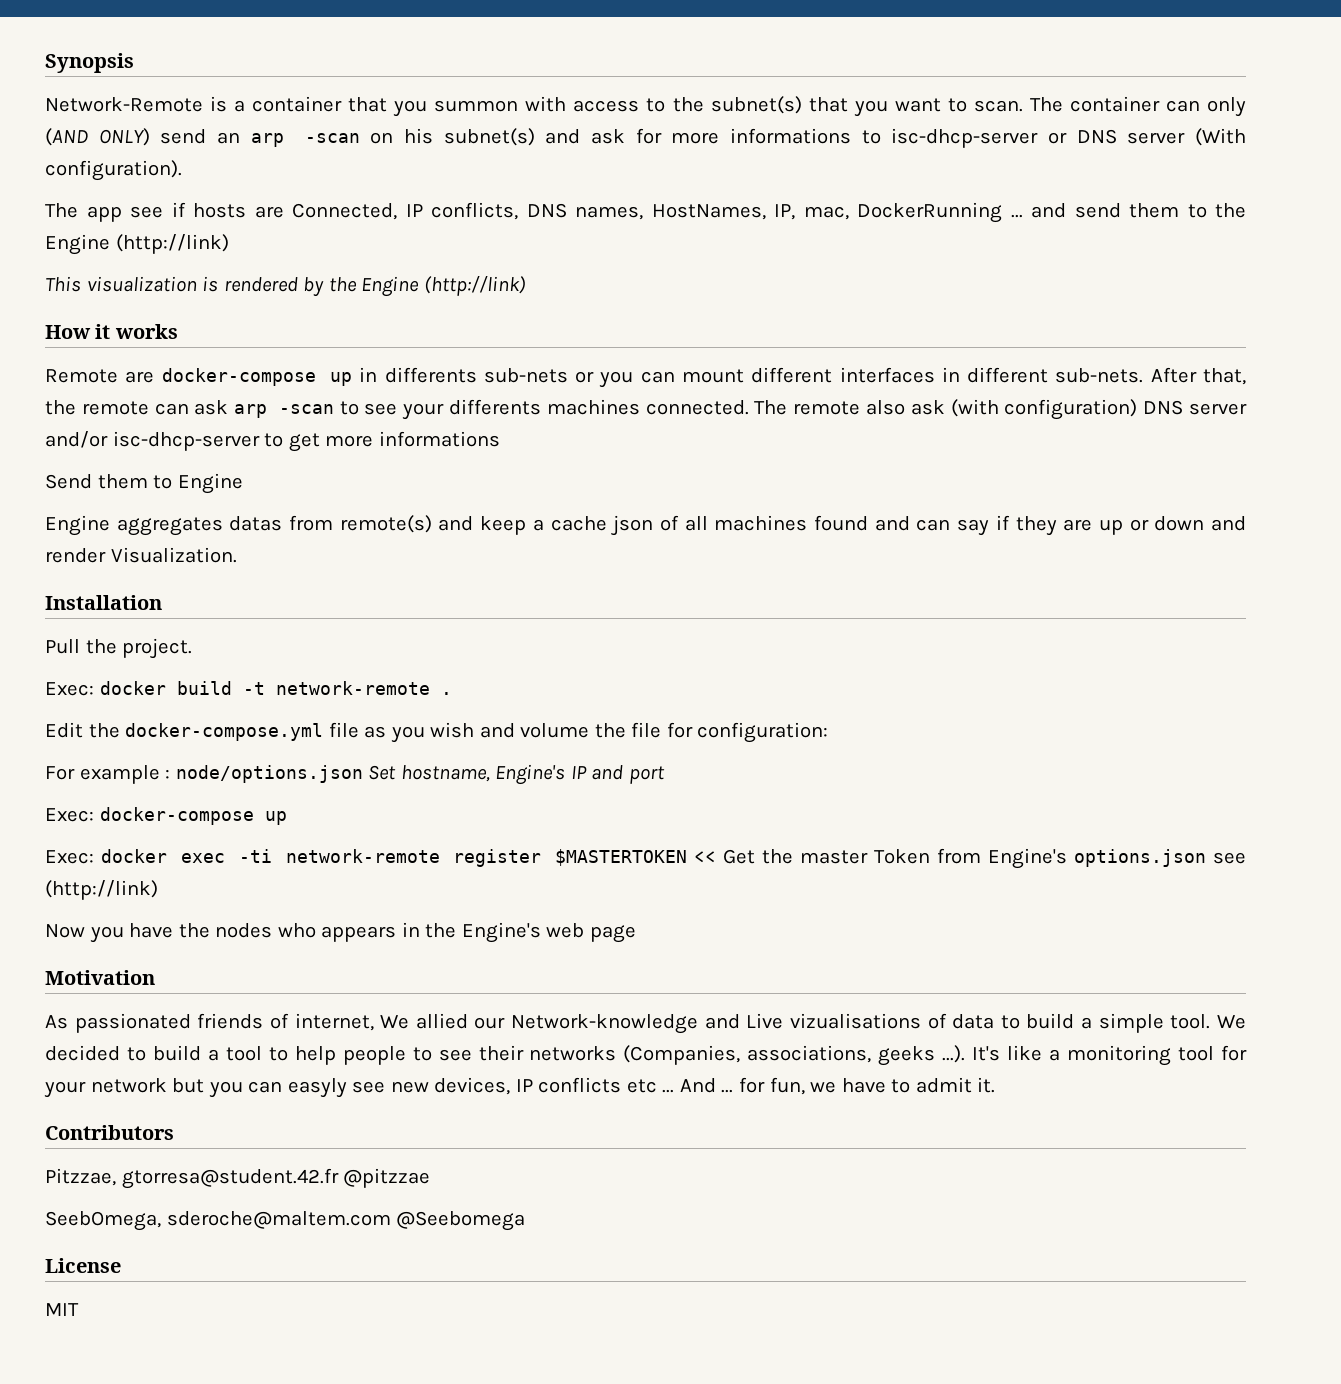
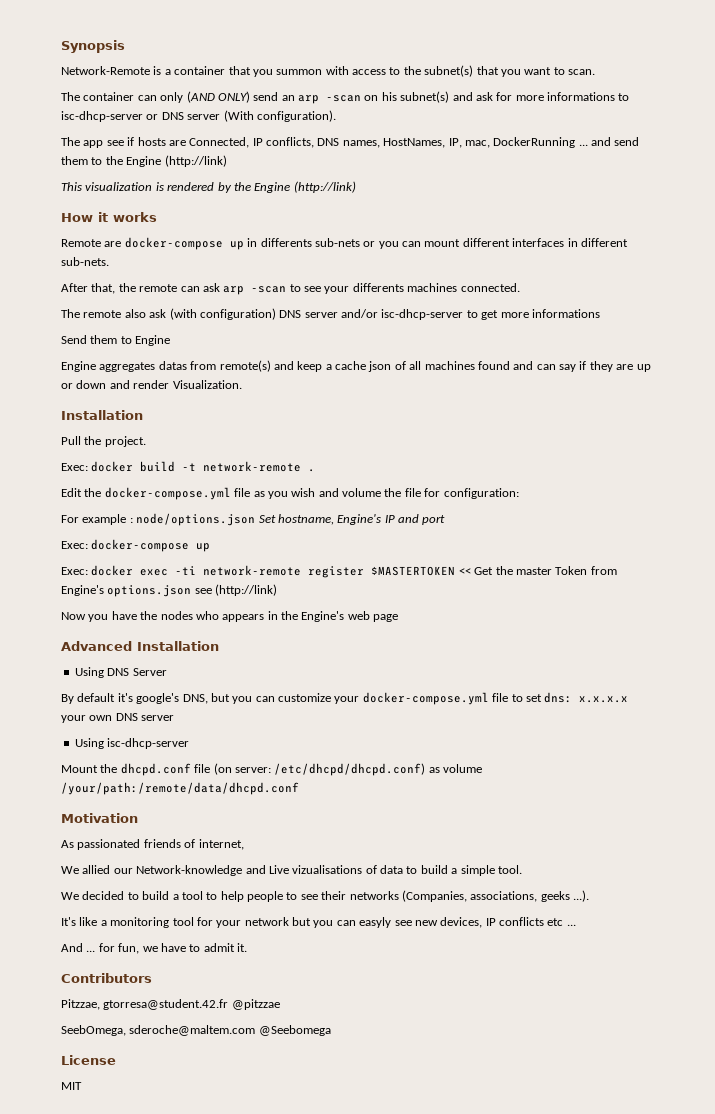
(1023, 106) none -> (595, 72) //
(1144, 375) none -> (109, 261) //
(749, 407) none -> (520, 287) //
(636, 934) none -> [61,641,219,651] [74,667,167,678] [61,692,629,705] [61,713,175,723] [74,738,190,749] [61,763,482,776] [61,782,299,795] // Advanced Installation // Using DNS Server // By default it's google's DNS, but you can customize your docker-compose.yml file to set dns: x.x.x.x your own DNS server // Using isc-dhcp-server // Mount the dhcpd.conf file (on server: /etc/dhcpd/dhcpd.conf) as volume /your/path:/remote/data/dhcpd.conf
(374, 1022) none -> (244, 844) //
(1211, 1021) none -> (522, 869) //
(966, 1054) none -> (589, 896) //
(675, 1091) none -> (576, 925) //

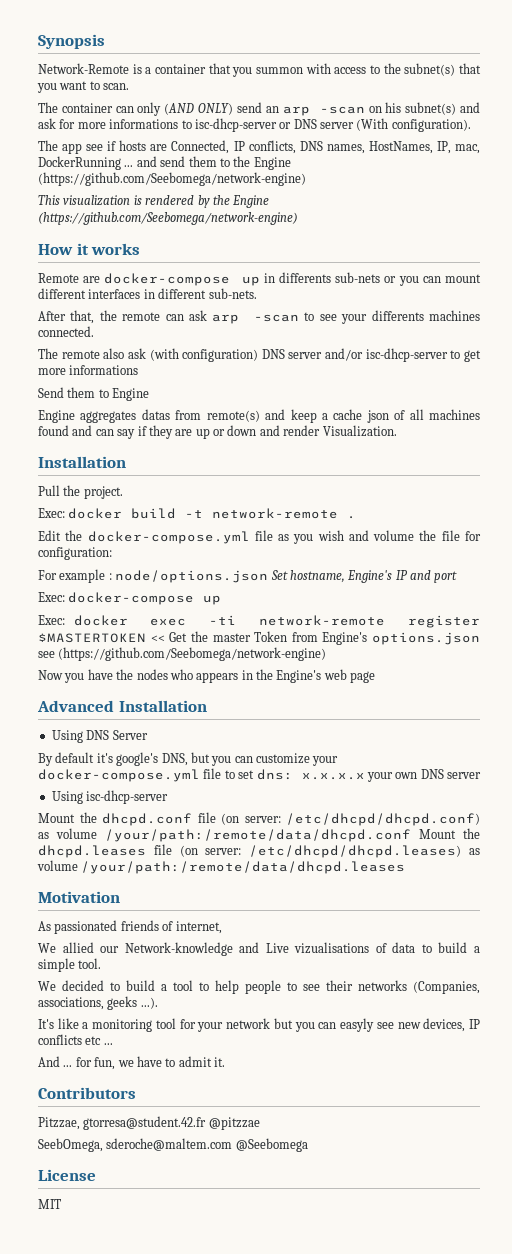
[164,155,227,167] (http://link) -> [38,172,306,186] (https://github.com/Seebomega/network-engine)
[293,181,356,193] (http://link) -> [38,212,298,225] (https://github.com/Seebomega/network-engine)
[215,584,278,596] (http://link) -> [58,647,327,661] (https://github.com/Seebomega/network-engine)
(299, 788) none -> [419,828,480,839] [38,844,481,858] [37,860,406,874] Mount the dhcpd.leases file (on server: /etc/dhcpd/dhcpd.leases) as volume /your/path:/remote/data/dhcpd.leases

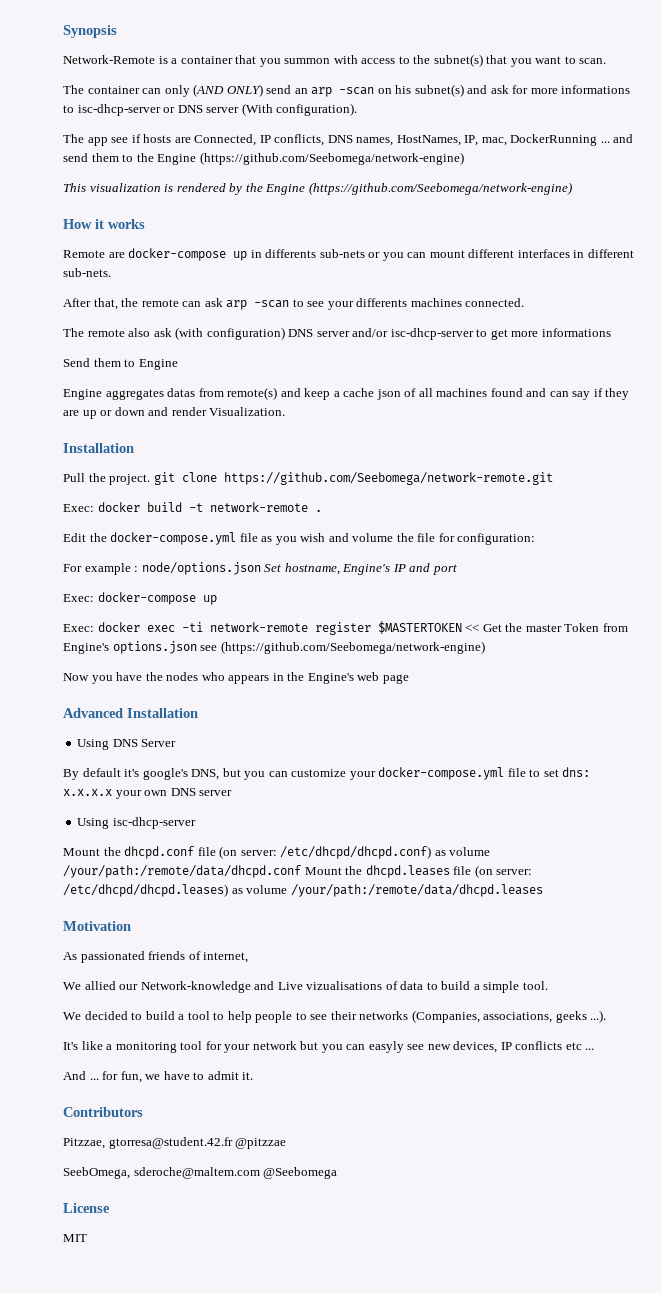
(123, 492) none -> [153,472,553,485] git clone https://github.com/Seebomega/network-remote.git

